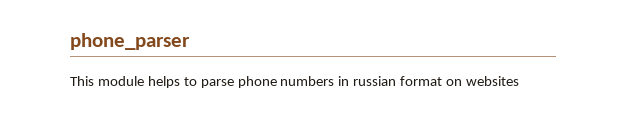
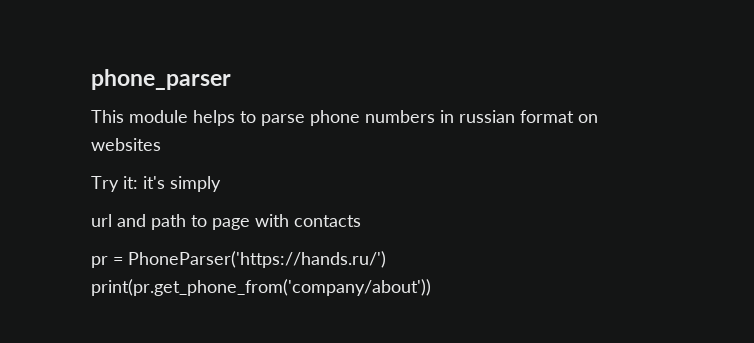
(520, 81) none -> [91,176,221,192] [91,214,361,230] [91,251,386,268] [91,279,431,296] // Try it: it's simply // url and path to page with contacts // pr = PhoneParser('https://hands.ru/') print(pr.get_phone_from('company/about'))

